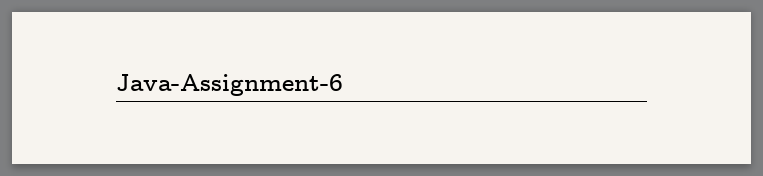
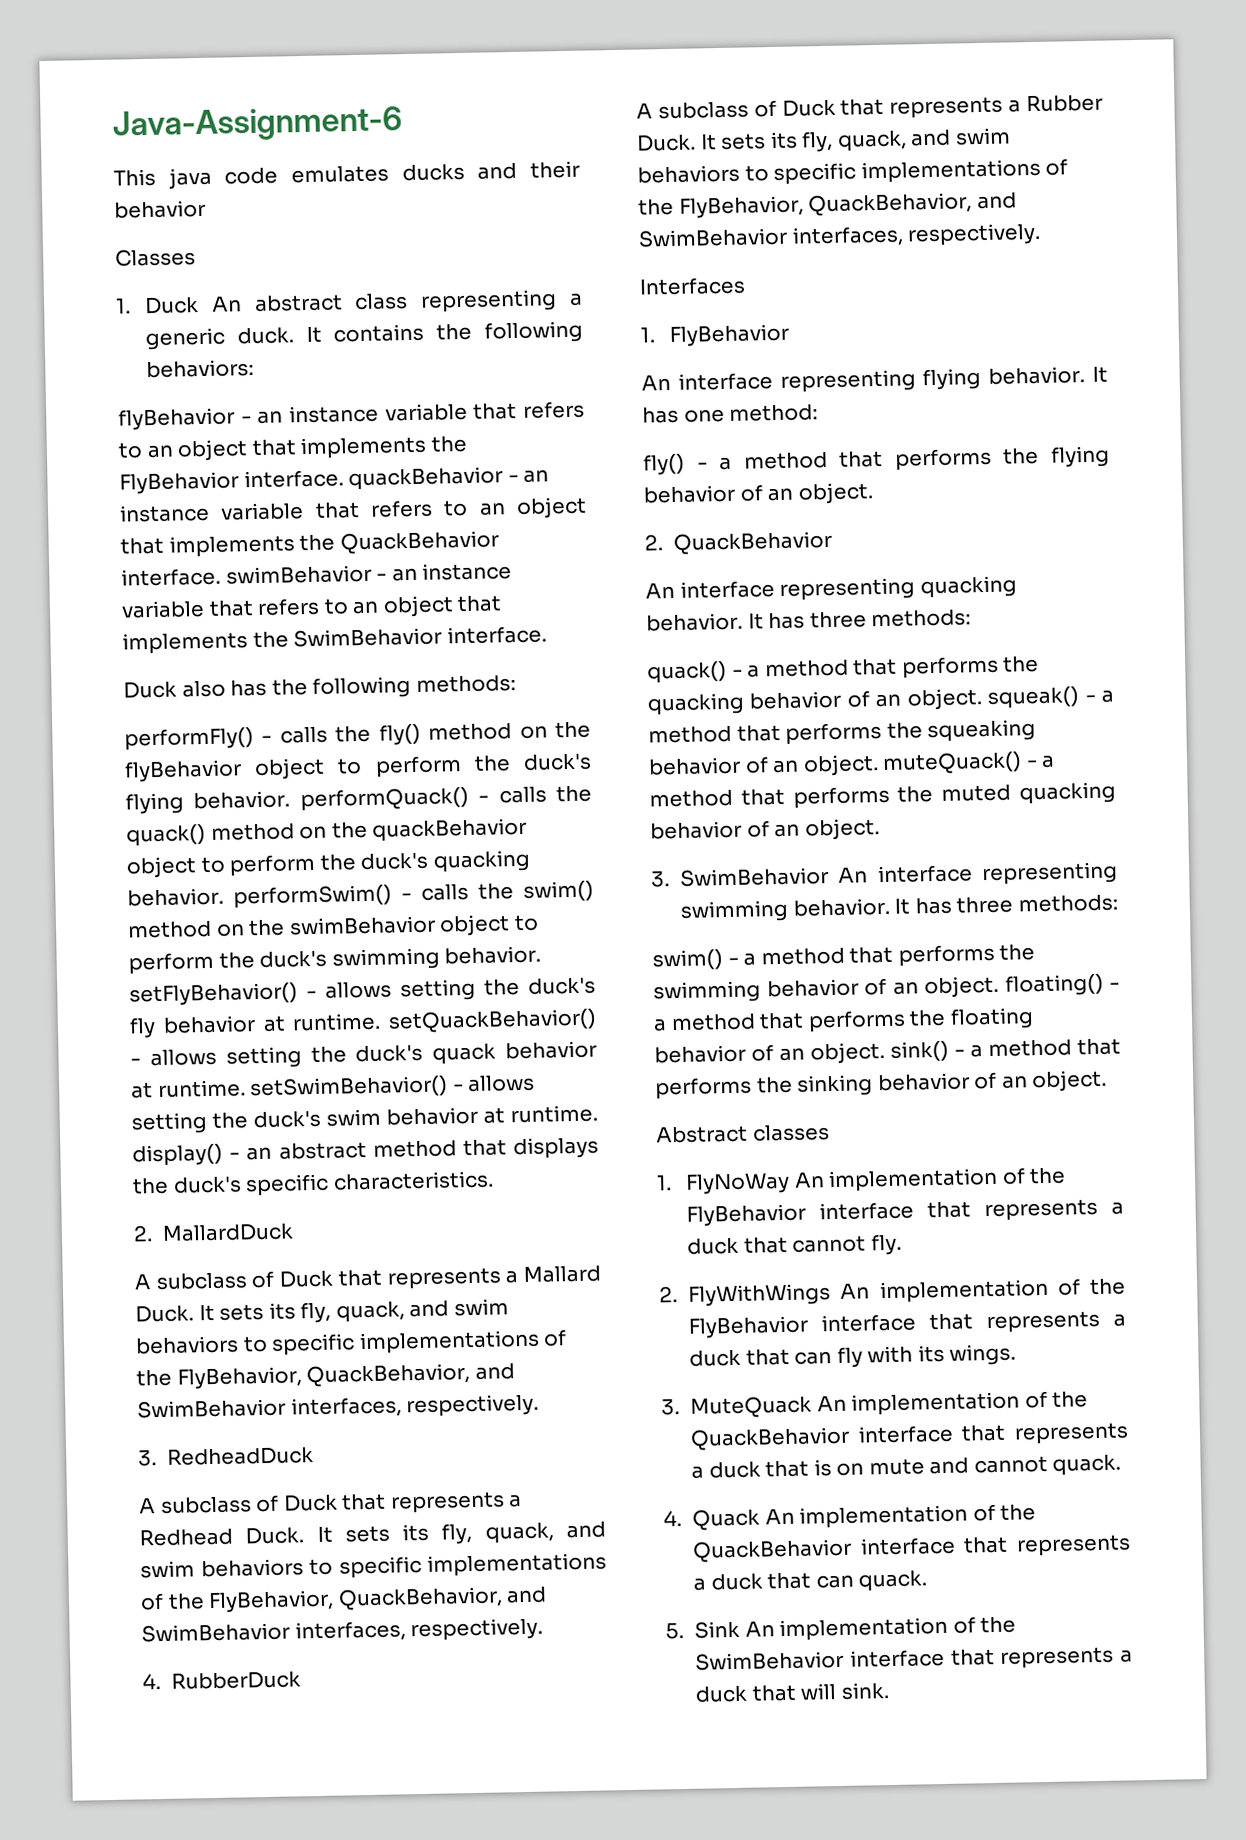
(343, 85) none -> [113,160,580,190] [114,199,206,219] [115,248,196,267] [115,289,583,315] [145,320,583,351] [146,358,255,379] [118,400,585,431] [118,435,467,462] [119,466,550,495] [119,496,587,523] [120,530,499,558] [121,562,513,587] [121,595,503,619] [122,625,547,655] [123,675,516,699] [124,721,591,751] [124,753,592,783] [125,785,592,815] [126,817,528,847] [126,849,531,879] [127,880,594,909] [127,914,539,939] [128,945,542,975] [129,977,596,1007] [129,1008,597,1039] [130,1040,597,1069] [131,1074,536,1100] [131,1104,598,1135] [132,1136,599,1167] [132,1170,494,1197] [133,1222,295,1242] [134,1265,601,1291] [135,1298,509,1324] [135,1329,568,1356] [136,1363,515,1390] [137,1393,540,1419] [138,1446,315,1467] [139,1491,523,1514] [139,1521,606,1547] [140,1552,607,1579] [140,1586,548,1614] [141,1617,544,1643] [142,1670,302,1690] [636,93,1103,120] [636,127,1011,153] [637,158,1069,185] [638,192,1017,219] [638,222,1042,248] [639,276,745,296] [640,323,790,347] [641,366,1108,393] [642,404,819,424] [643,445,1110,476] [643,482,874,505] [644,530,833,555] [645,575,1017,601] [646,609,972,632] [647,655,1040,684] [647,686,1114,716] [648,719,1037,745] [648,751,1056,777] [649,781,1116,809] [650,818,880,841] [651,861,1118,888] [680,894,1118,923] [652,943,1036,971] [653,973,1120,1004] [653,1007,1034,1033] [654,1038,1121,1065] [655,1069,1108,1100] [655,1124,830,1144] [656,1167,1067,1195] [686,1198,1124,1227] [687,1233,902,1256] [659,1278,1126,1307] [688,1310,1126,1339] [689,1343,1017,1368] [661,1390,1089,1419] [690,1422,1129,1451] [691,1454,1122,1479] [663,1503,1037,1531] [692,1534,1131,1563] [693,1570,928,1592] [665,1616,1017,1642] [695,1646,1133,1671] [695,1682,890,1703] // This java code emulates ducks and their behavior // Classes // 1. Duck An abstract class representing a generic duck. It contains the following behaviors: // flyBehavior - an instance variable that refers to an object that implements the FlyBehavior interface. quackBehavior - an instance variable that refers to an object that implements the QuackBehavior interface. swimBehavior - an instance variable that refers to an object that implements the SwimBehavior interface. // Duck also has the following methods: // performFly() - calls the fly() method on the flyBehavior object to perform the duck's flying behavior. performQuack() - calls the quack() method on the quackBehavior object to perform the duck's quacking behavior. performSwim() - calls the swim() method on the swimBehavior object to perform the duck's swimming behavior. setFlyBehavior() - allows setting the duck's fly behavior at runtime. setQuackBehavior() - allows setting the duck's quack behavior at runtime. setSwimBehavior() - allows setting the duck's swim behavior at runtime. display() - an abstract method that displays the duck's specific characteristics. // 2. MallardDuck // A subclass of Duck that represents a Mallard Duck. It sets its fly, quack, and swim behaviors to specific implementations of the FlyBehavior, QuackBehavior, and SwimBehavior interfaces, respectively. // 3. RedheadDuck // A subclass of Duck that represents a Redhead Duck. It sets its fly, quack, and swim behaviors to specific implementations of the FlyBehavior, QuackBehavior, and SwimBehavior interfaces, respectively. // 4. RubberDuck // A subclass of Duck that represents a Rubber Duck. It sets its fly, quack, and swim behaviors to specific implementations of the FlyBehavior, QuackBehavior, and SwimBehavior interfaces, respectively. // Interfaces // 1. FlyBehavior // An interface representing flying behavior. It has one method: // fly() - a method that performs the flying behavior of an object. // 2. QuackBehavior // An interface representing quacking behavior. It has three methods: // quack() - a method that performs the quacking behavior of an object. squeak() - a method that performs the squeaking behavior of an object. muteQuack() - a method that performs the muted quacking behavior of an object. // 3. SwimBehavior An interface representing swimming behavior. It has three methods: // swim() - a method that performs the swimming behavior of an object. floating() - a method that performs the floating behavior of an object. sink() - a method that performs the sinking behavior of an object. // Abstract classes // 1. FlyNoWay An implementation of the FlyBehavior interface that represents a duck that cannot fly. // 2. FlyWithWings An implementation of the FlyBehavior interface that represents a duck that can fly with its wings. // 3. MuteQuack An implementation of the QuackBehavior interface that represents a duck that is on mute and cannot quack. // 4. Quack An implementation of the QuackBehavior interface that represents a duck that can quack. // 5. Sink An implementation of the SwimBehavior interface that represents a duck that will sink.

